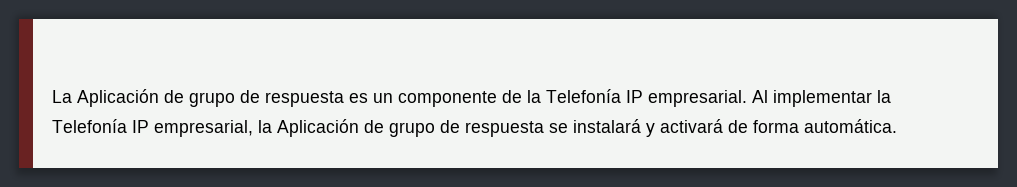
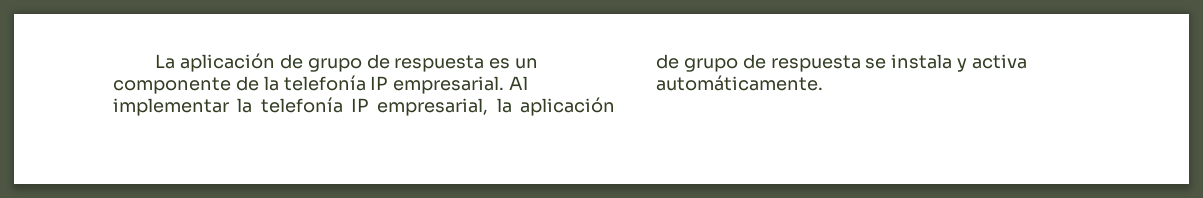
[77,89,159,107] Aplicación -> [179,53,275,72] aplicación
[546,89,621,103] Telefonía -> [283,75,366,91] telefonía
[52,119,127,133] Telefonía -> [260,97,343,113] telefonía
[277,119,359,137] Aplicación -> [520,97,615,116] aplicación
[573,119,897,137] instalará y activará de forma automática. -> [891,54,1028,72] [656,75,823,91] instala y activa automáticamente.

